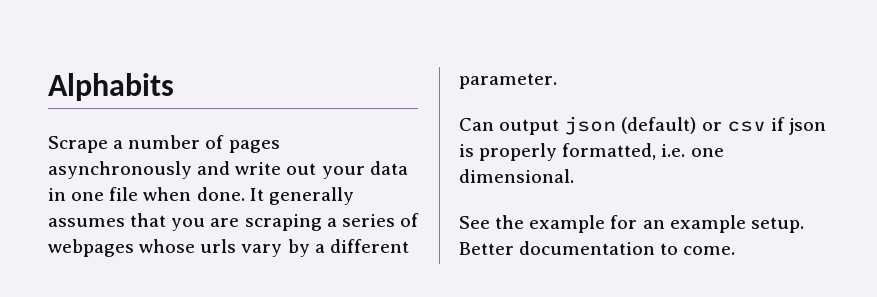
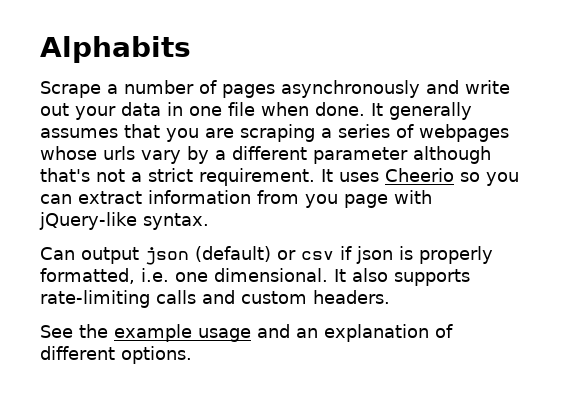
[459,73,557,89] parameter. -> [313,146,491,164] [40,168,519,186] [40,190,432,208] [39,212,209,230] parameter although that's not a strict requirement. It uses Cheerio so you can extract information from you page with jQuery-like syntax.
[459,215,804,233] [459,241,736,255] // See the example for an example setup. Better documentation to come. -> [334,268,470,286] [40,290,390,308] [40,324,453,342] [40,346,192,364] It also supports rate-limiting calls and custom headers. // See the example usage and an explanation of different options.

